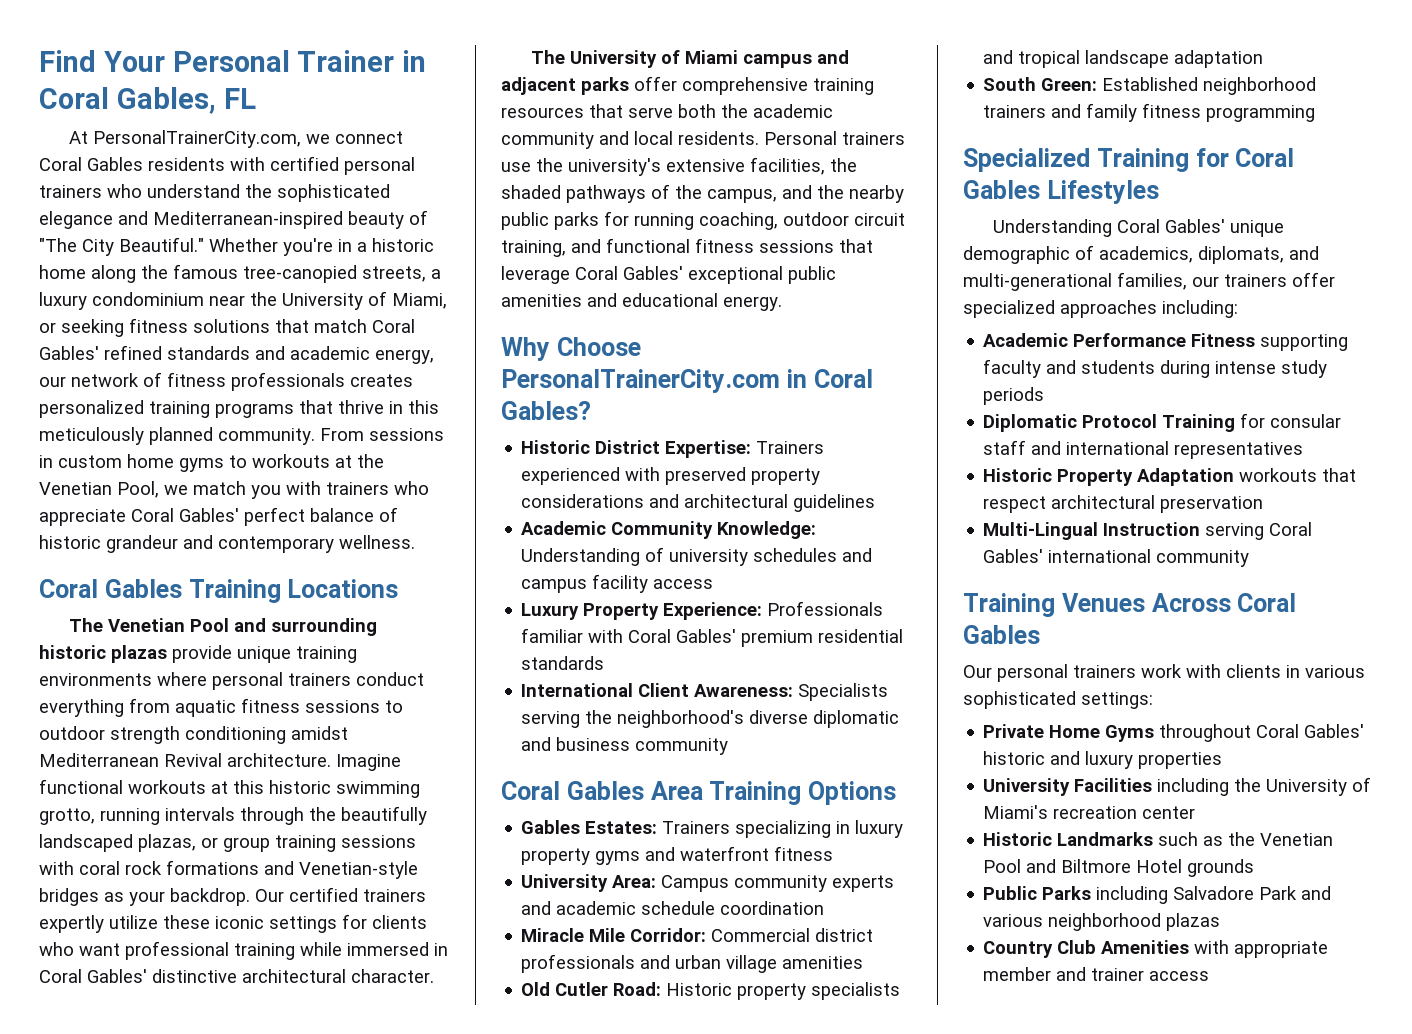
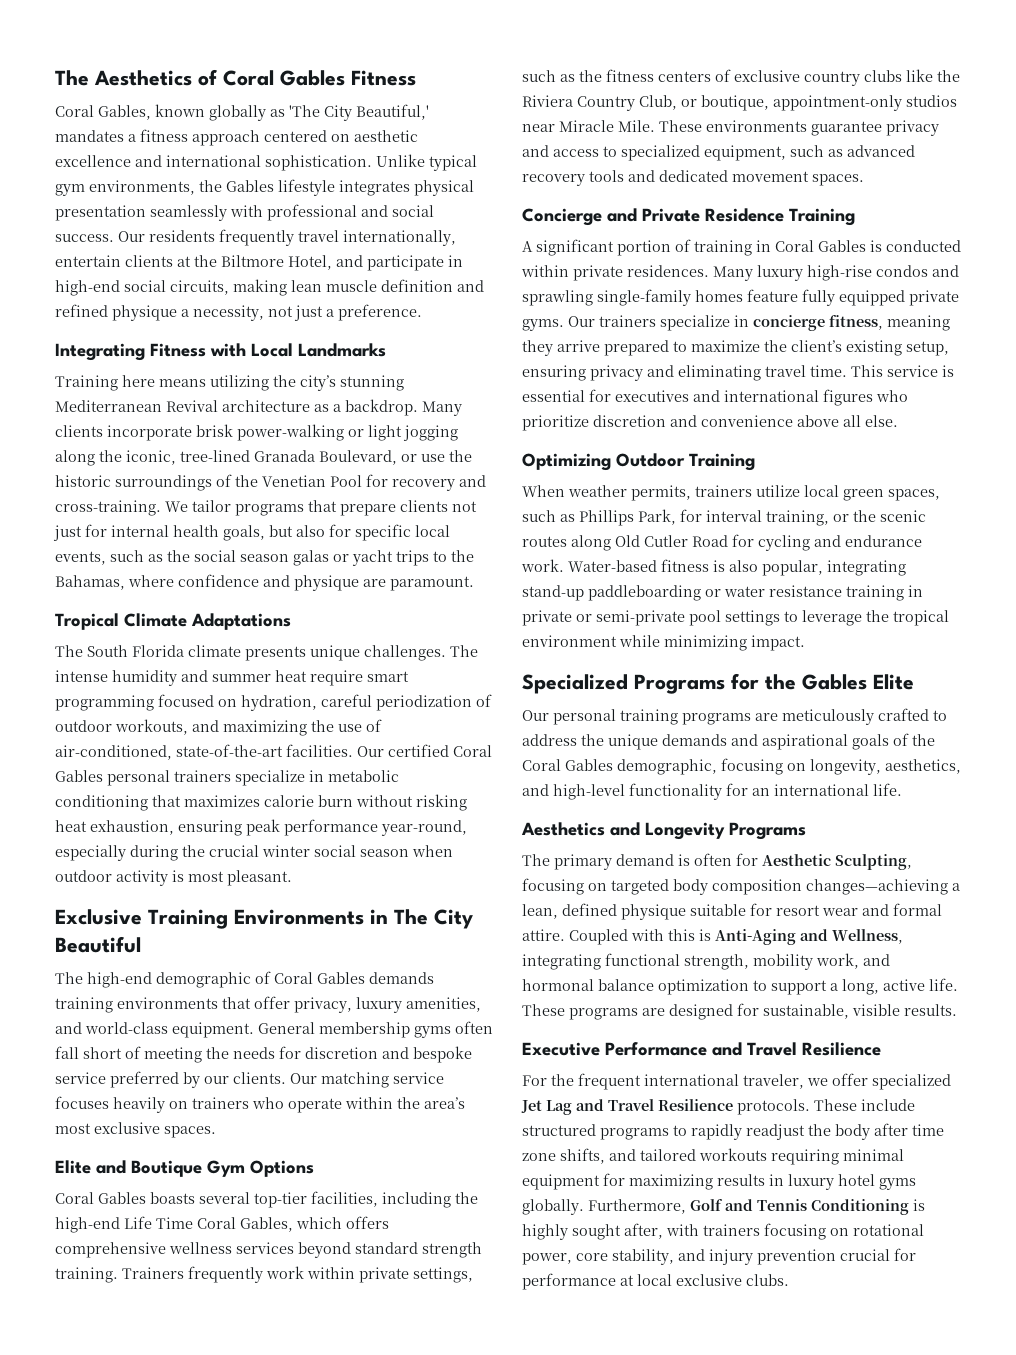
[39,50,427,72] [39,87,256,114] [69,130,404,148] [39,156,415,175] [39,184,390,202] [39,210,428,229] [39,237,434,256] [39,264,441,283] [39,291,447,310] [39,318,415,337] [39,345,434,364] [39,372,413,391] [39,400,439,418] [39,427,444,445] [39,454,384,472] [39,481,429,499] [39,507,398,526] [39,535,415,553] [39,579,399,603] [69,618,378,636] [39,645,357,663] [39,672,424,690] [39,698,403,717] [39,726,348,744] [39,753,401,771] [39,779,420,798] [39,806,427,825] [39,834,416,852] [39,860,418,879] [39,887,426,906] [39,914,427,933] [39,941,448,960] [39,969,434,983] [531,50,850,68] [501,76,874,95] [501,104,833,118] [501,131,905,149] [501,157,857,176] [501,184,904,203] [501,211,905,230] [501,238,873,257] [501,266,836,284] [501,293,782,311] [501,337,641,361] [501,369,873,393] [501,401,591,420] [521,440,825,458] [521,467,821,485] [521,494,876,512] [521,521,817,539] [521,547,873,566] [521,574,714,593] [521,601,884,620] [521,628,904,647] [521,656,605,670] [521,683,889,701] [521,710,900,728] [521,737,729,755] [501,781,896,805] [521,820,904,838] [521,846,834,865] [521,874,895,892] [521,901,825,915] [521,928,874,942] [521,954,864,973] [521,982,901,1000] [983,50,1264,68] [983,77,1317,95] [983,103,1316,122] [963,148,1295,172] [963,180,1159,204] [993,219,1285,237] [963,245,1319,264] [963,272,1335,291] [963,300,1238,318] [983,333,1349,351] [983,359,1328,378] [983,387,1045,405] [983,413,1342,432] [983,440,1304,459] [983,468,1357,486] [983,495,1264,513] [983,522,1313,540] [983,549,1250,567] [963,593,1297,617] [963,625,1040,644] [963,664,1365,682] [963,691,1153,709] [983,724,1365,742] [983,751,1223,769] [983,777,1372,796] [983,805,1196,819] [983,832,1334,846] [983,859,1255,877] [983,886,1332,904] [983,913,1221,931] [983,940,1329,958] [983,967,1210,981] Find Your Personal Trainer in Coral Gables, FL // At PersonalTrainerCity.com, we connect Coral Gables residents with certified personal trainers who understand the sophisticated elegance and Mediterranean-inspired beauty of "The City Beautiful." Whether you're in a historic home along the famous tree-canopied streets, a luxury condominium near the University of Miami, or seeking fitness solutions that match Coral Gables' refined standards and academic energy, our network of fitness professionals creates personalized training programs that thrive in this meticulously planned community. From sessions in custom home gyms to workouts at the Venetian Pool, we match you with trainers who appreciate Coral Gables' perfect balance of historic grandeur and contemporary wellness. // Coral Gables Training Locations // The Venetian Pool and surrounding historic plazas provide unique training environments where personal trainers conduct everything from aquatic fitness sessions to outdoor strength conditioning amidst Mediterranean Revival architecture. Imagine functional workouts at this historic swimming grotto, running intervals through the beautifully landscaped plazas, or group training sessions with coral rock formations and Venetian-style bridges as your backdrop. Our certified trainers expertly utilize these iconic settings for clients who want professional training while immersed in Coral Gables' distinctive architectural character. // The University of Miami campus and adjacent parks offer comprehensive training resources that serve both the academic community and local residents. Personal trainers use the university's extensive facilities, the shaded pathways of the campus, and the nearby public parks for running coaching, outdoor circuit training, and functional fitness sessions that leverage Coral Gables' exceptional public amenities and educational energy. // Why Choose PersonalTrainerCity.com in Coral Gables? // Historic District Expertise: Trainers experienced with preserved property considerations and architectural guidelines // Academic Community Knowledge: Understanding of university schedules and campus facility access // Luxury Property Experience: Professionals familiar with Coral Gables' premium residential standards // International Client Awareness: Specialists serving the neighborhood's diverse diplomatic and business community // Coral Gables Area Training Options // Gables Estates: Trainers specializing in luxury property gyms and waterfront fitness // University Area: Campus community experts and academic schedule coordination // Miracle Mile Corridor: Commercial district professionals and urban village amenities // Old Cutler Road: Historic property specialists and tropical landscape adaptation // South Green: Established neighborhood trainers and family fitness programming // Specialized Training for Coral Gables Lifestyles // Understanding Coral Gables' unique demographic of academics, diplomats, and multi-generational families, our trainers offer specialized approaches including: // Academic Performance Fitness supporting faculty and students during intense study periods // Diplomatic Protocol Training for consular staff and international representatives // Historic Property Adaptation workouts that respect architectural preservation // Multi-Lingual Instruction serving Coral Gables' international community // Training Venues Across Coral Gables // Our personal trainers work with clients in various sophisticated settings: // Private Home Gyms throughout Coral Gables' historic and luxury properties // University Facilities including the University of Miami's recreation center // Historic Landmarks such as the Venetian Pool and Biltmore Hotel grounds // Public Parks including Salvadore Park and various neighborhood plazas // Country Club Amenities with appropriate member and trainer access -> [55,69,416,86] [55,104,429,121] [55,129,418,146] [55,154,477,171] [55,179,474,196] [55,204,434,221] [55,229,456,246] [55,255,463,271] [55,279,484,296] [55,304,422,321] [55,343,386,361] [55,375,404,391] [55,399,462,416] [55,424,458,441] [55,450,472,466] [55,474,486,491] [55,500,477,516] [53,524,450,541] [55,550,474,566] [55,574,474,591] [55,613,291,630] [55,645,478,661] [55,670,409,686] [55,694,492,711] [55,719,382,736] [55,744,492,760] [55,770,399,786] [55,794,467,811] [55,819,467,836] [55,845,453,861] [55,870,292,886] [55,909,473,929] [55,936,141,953] [55,971,434,988] [55,996,481,1013] [55,1021,493,1038] [55,1046,472,1063] [55,1071,444,1088] [55,1096,465,1113] [55,1122,216,1138] [55,1160,314,1177] [55,1191,478,1208] [55,1216,389,1233] [55,1242,482,1258] [55,1266,473,1283] [522,69,960,86] [522,95,957,111] [522,120,939,136] [522,145,915,161] [522,170,864,186] [522,208,855,226] [522,239,961,256] [521,265,959,281] [522,289,959,306] [522,315,950,331] [522,340,949,356] [522,365,954,381] [522,389,908,406] [522,415,898,431] [522,453,755,471] [522,485,940,501] [522,509,926,526] [522,534,922,551] [521,559,906,576] [522,585,923,601] [522,610,949,626] [522,635,805,651] [522,673,914,694] [522,708,947,725] [522,733,935,750] [522,758,961,775] [522,783,902,800] [521,822,806,840] [522,853,912,870] [522,878,960,895] [522,903,942,920] [522,929,903,945] [522,953,890,970] [522,978,958,995] [522,1003,957,1020] [522,1042,881,1056] [522,1073,951,1090] [521,1099,915,1115] [522,1123,944,1140] [522,1148,904,1165] [522,1173,916,1190] [522,1199,925,1215] [522,1223,924,1240] [522,1248,916,1265] [522,1273,789,1290] The Aesthetics of Coral Gables Fitness // Coral Gables, known globally as 'The City Beautiful,' mandates a fitness approach centered on aesthetic excellence and international sophistication. Unlike typical gym environments, the Gables lifestyle integrates physical presentation seamlessly with professional and social success. Our residents frequently travel internationally, entertain clients at the Biltmore Hotel, and participate in high-end social circuits, making lean muscle definition and refined physique a necessity, not just a preference. // Integrating Fitness with Local Landmarks // Training here means utilizing the city’s stunning Mediterranean Revival architecture as a backdrop. Many clients incorporate brisk power-walking or light jogging along the iconic, tree-lined Granada Boulevard, or use the historic surroundings of the Venetian Pool for recovery and cross-training. We tailor programs that prepare clients not just for internal health goals, but also for specific local events, such as the social season galas or yacht trips to the Bahamas, where confidence and physique are paramount. // Tropical Climate Adaptations // The South Florida climate presents unique challenges. The intense humidity and summer heat require smart programming focused on hydration, careful periodization of outdoor workouts, and maximizing the use of air-conditioned, state-of-the-art facilities. Our certified Coral Gables personal trainers specialize in metabolic conditioning that maximizes calorie burn without risking heat exhaustion, ensuring peak performance year-round, especially during the crucial winter social season when outdoor activity is most pleasant. // Exclusive Training Environments in The City Beautiful // The high-end demographic of Coral Gables demands training environments that offer privacy, luxury amenities, and world-class equipment. General membership gyms often fall short of meeting the needs for discretion and bespoke service preferred by our clients. Our matching service focuses heavily on trainers who operate within the area’s most exclusive spaces. // Elite and Boutique Gym Options // Coral Gables boasts several top-tier facilities, including the high-end Life Time Coral Gables, which offers comprehensive wellness services beyond standard strength training. Trainers frequently work within private settings, such as the fitness centers of exclusive country clubs like the Riviera Country Club, or boutique, appointment-only studios near Miracle Mile. These environments guarantee privacy and access to specialized equipment, such as advanced recovery tools and dedicated movement spaces. // Concierge and Private Residence Training // A significant portion of training in Coral Gables is conducted within private residences. Many luxury high-rise condos and sprawling single-family homes feature fully equipped private gyms. Our trainers specialize in concierge fitness, meaning they arrive prepared to maximize the client’s existing setup, ensuring privacy and eliminating travel time. This service is essential for executives and international figures who prioritize discretion and convenience above all else. // Optimizing Outdoor Training // When weather permits, trainers utilize local green spaces, such as Phillips Park, for interval training, or the scenic routes along Old Cutler Road for cycling and endurance work. Water-based fitness is also popular, integrating stand-up paddleboarding or water resistance training in private or semi-private pool settings to leverage the tropical environment while minimizing impact. // Specialized Programs for the Gables Elite // Our personal training programs are meticulously crafted to address the unique demands and aspirational goals of the Coral Gables demographic, focusing on longevity, aesthetics, and high-level functionality for an international life. // Aesthetics and Longevity Programs // The primary demand is often for Aesthetic Sculpting, focusing on targeted body composition changes—achieving a lean, defined physique suitable for resort wear and formal attire. Coupled with this is Anti-Aging and Wellness, integrating functional strength, mobility work, and hormonal balance optimization to support a long, active life. These programs are designed for sustainable, visible results. // Executive Performance and Travel Resilience // For the frequent international traveler, we offer specialized Jet Lag and Travel Resilience protocols. These include structured programs to rapidly readjust the body after time zone shifts, and tailored workouts requiring minimal equipment for maximizing results in luxury hotel gyms globally. Furthermore, Golf and Tennis Conditioning is highly sought after, with trainers focusing on rotational power, core stability, and injury prevention crucial for performance at local exclusive clubs.

